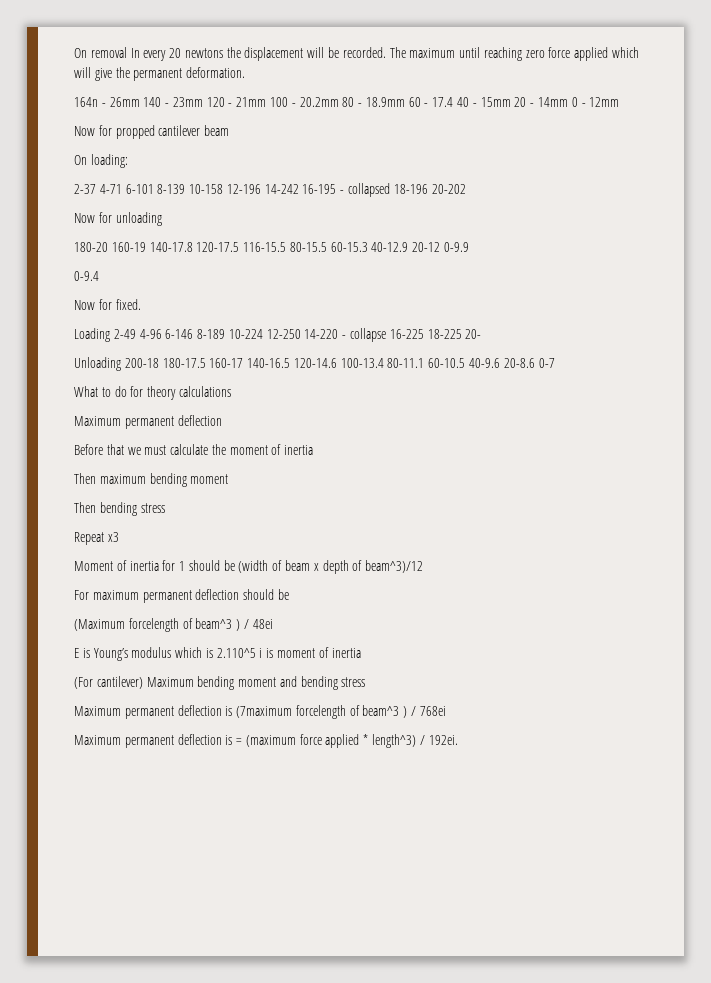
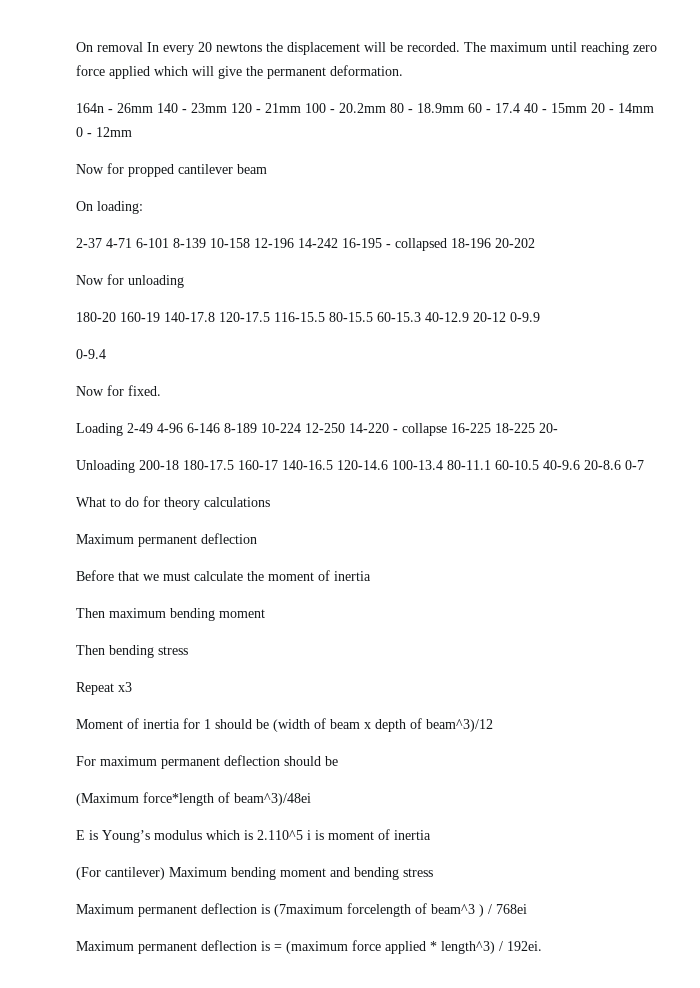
[128,618,273,632] forcelength of beam^3 ) / 48ei -> [143,792,311,806] force*length of beam^3)/48ei

